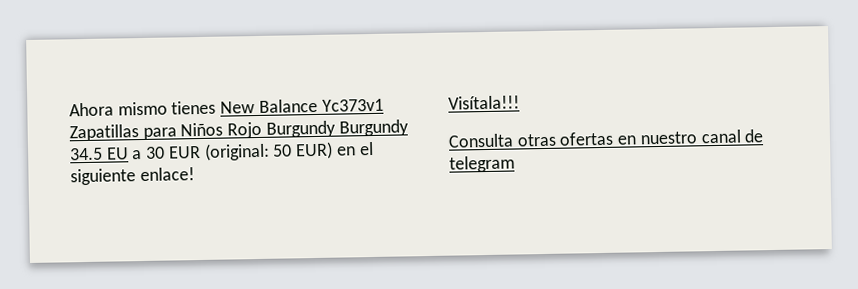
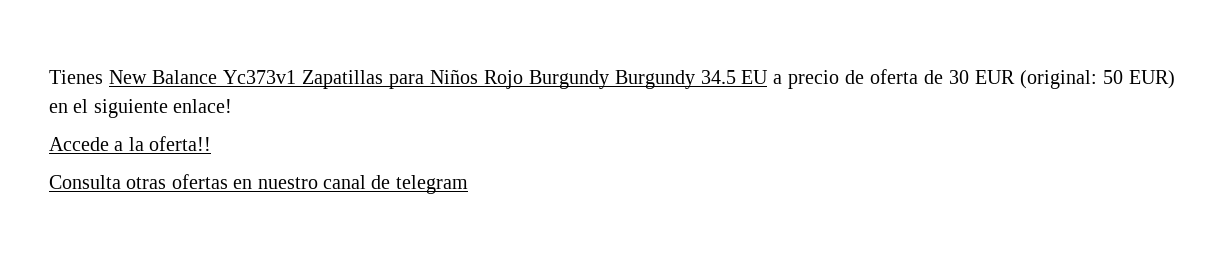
[69,100,217,117] Ahora mismo tienes -> [49,70,103,84] Tienes
(143, 155) none -> [788,69,944,89] precio de oferta de
[448,95,520,110] Visítala!!! -> [49,136,212,151] Accede a la oferta!!

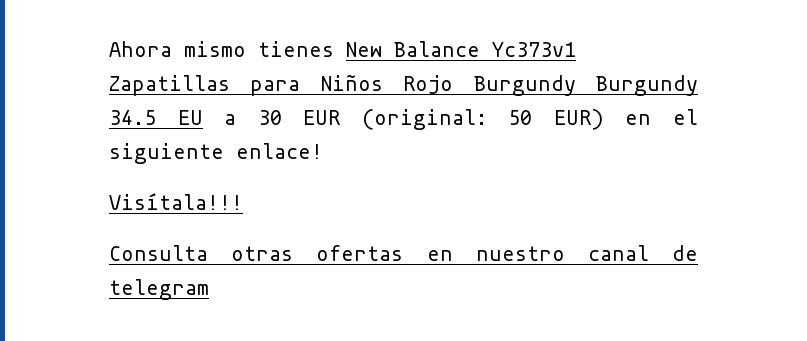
[49,70,103,84] Tienes -> [109,41,334,57] Ahora mismo tienes
[788,69,944,89] precio de oferta de -> (237, 119) none
[49,136,212,151] Accede a la oferta!! -> [109,193,243,210] Visítala!!!

